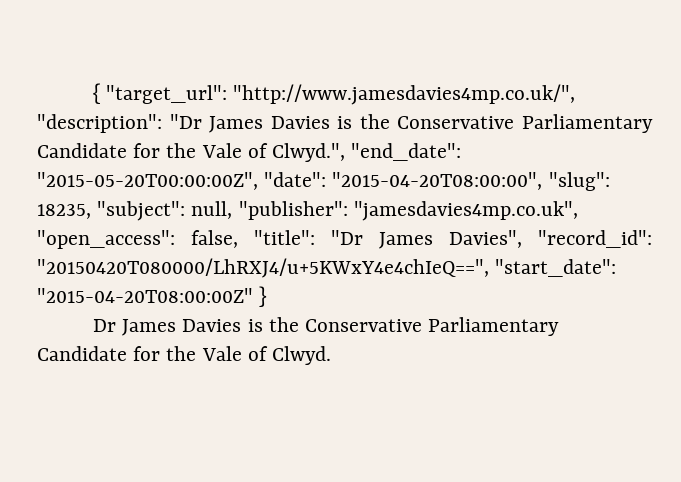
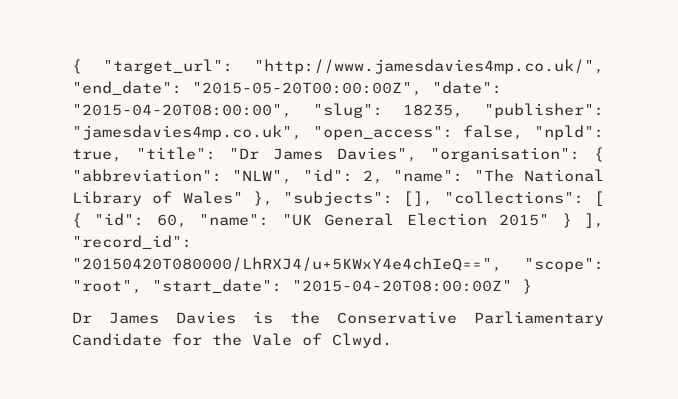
[37,114,653,133] [37,143,346,162] "description": "Dr James Davies is the Conservative Parliamentary Candidate for the Vale of Clwyd.", -> (604, 66) none
[97,201,233,221] "subject": null, -> (464, 111) none
(238, 239) none -> [534,125,604,140] [72,149,122,162] "npld": true,
[538,230,652,248] [37,258,489,278] "record_id": "20150420T080000/LhRXJ4/u+5KWxY4e4chIeQ==", -> [430,147,604,162] [72,169,604,184] [72,191,604,206] [72,213,604,228] [72,235,192,249] [72,257,604,272] [72,280,142,294] "organisation": { "abbreviation": "NLW", "id": 2, "name": "The National Library of Wales" }, "subjects": [], "collections": [ { "id": 60, "name": "UK General Election 2015" } ], "record_id": "20150420T080000/LhRXJ4/u+5KWxY4e4chIeQ==", "scope": "root",

